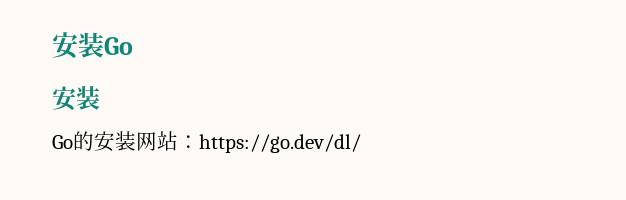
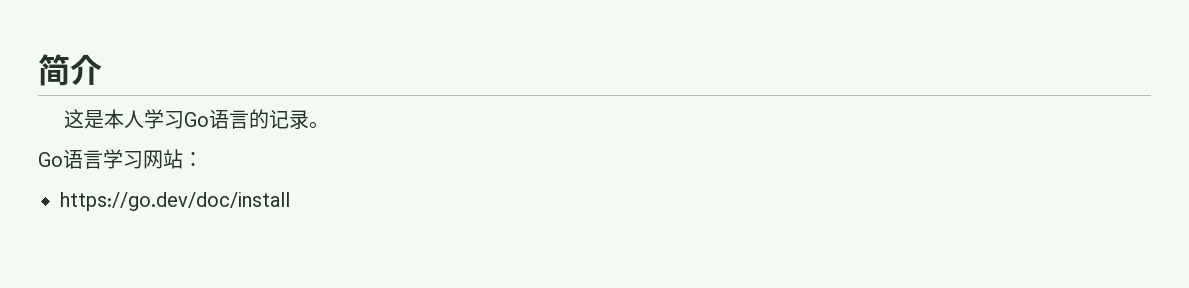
[52,32,133,59] [52,86,100,111] [52,131,136,152] 安装Go // 安装 // Go的安装 -> [38,54,102,86] [64,109,330,129] [38,149,143,169] 简介 // 这是本人学习Go语言的记录。 // Go语言学习
[199,134,361,153] https://go.dev/dl/ -> [60,192,290,211] // https://go.dev/doc/install

